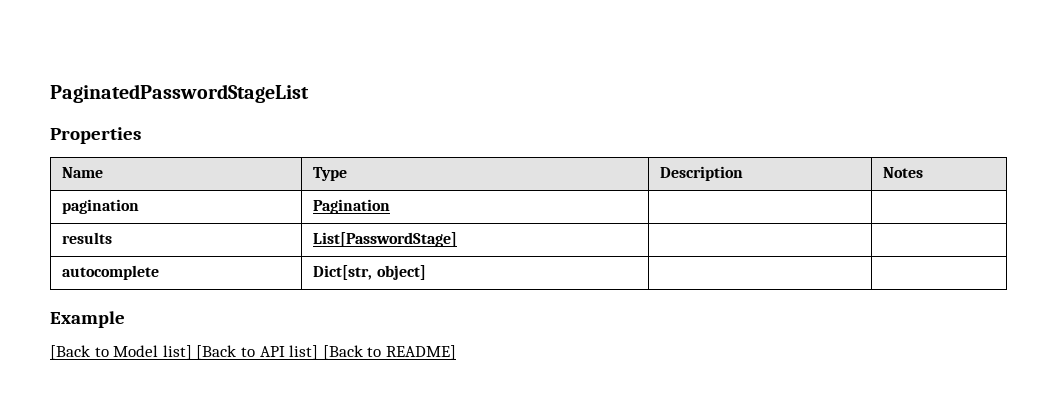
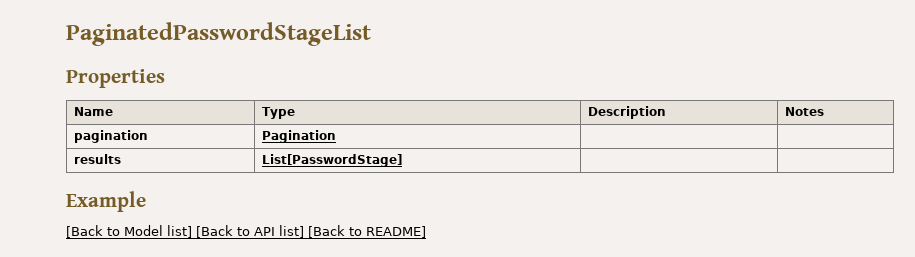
[62,265,160,280] [313,265,426,280] // autocomplete | Dict[str, object] | | -> (402, 160) none

